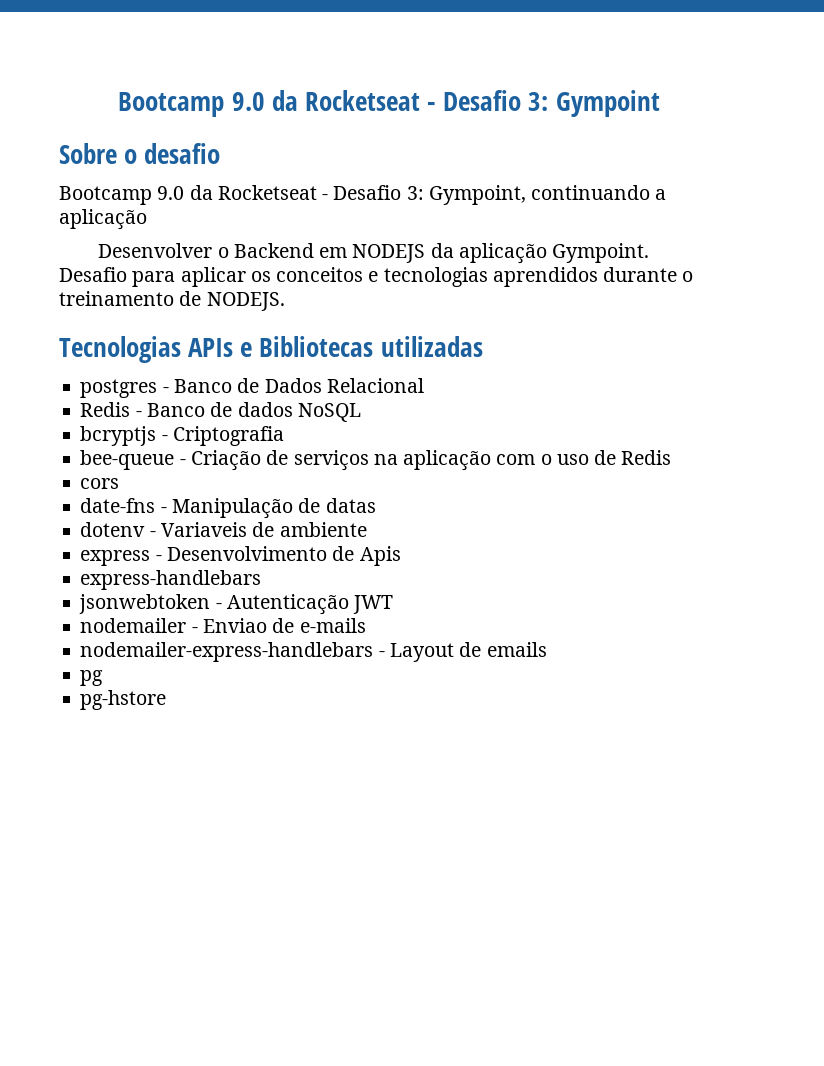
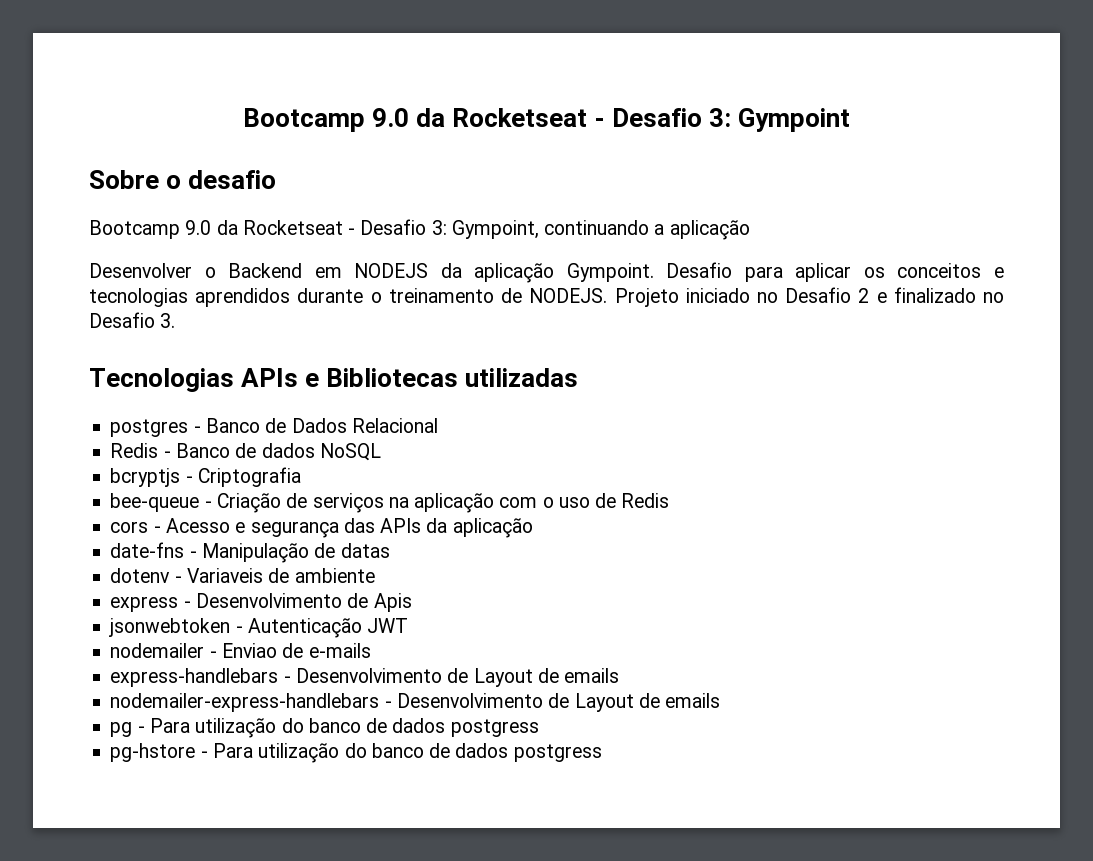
(285, 301) none -> [614,287,1004,307] [89,312,176,328] Projeto iniciado no Desafio 2 e finalizado no Desafio 3.
(120, 483) none -> [153,518,533,538] - Acesso e segurança das APIs da aplicação
[80,570,262,590] // express-handlebars -> (412, 602) none
(366, 625) none -> [110,668,620,687] // express-handlebars - Desenvolvimento de Layout de emails
(385, 654) none -> [396,693,570,708] Desenvolvimento de
[80,690,167,710] // pg-hstore -> [137,718,539,738] [110,743,602,763] - Para utilização do banco de dados postgress // pg-hstore - Para utilização do banco de dados postgress

